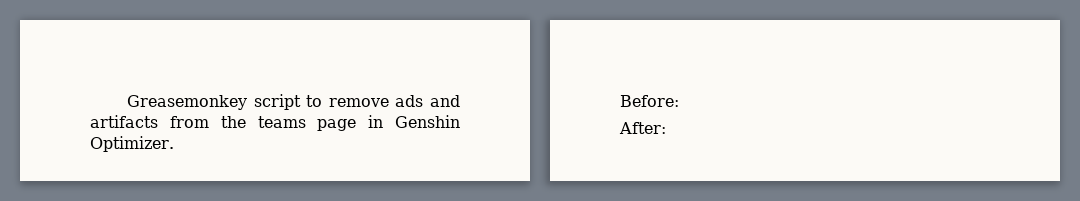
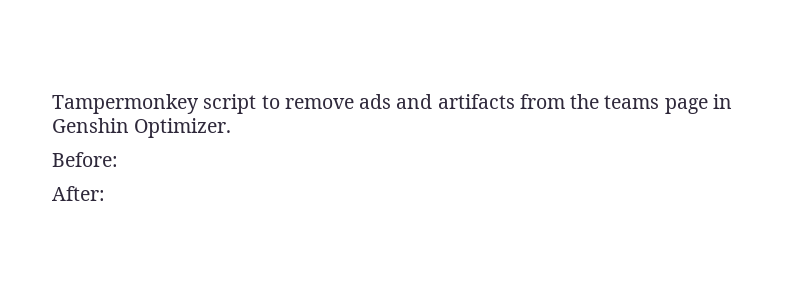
[126,95,247,110] Greasemonkey -> [52,94,199,114] Tampermonkey

